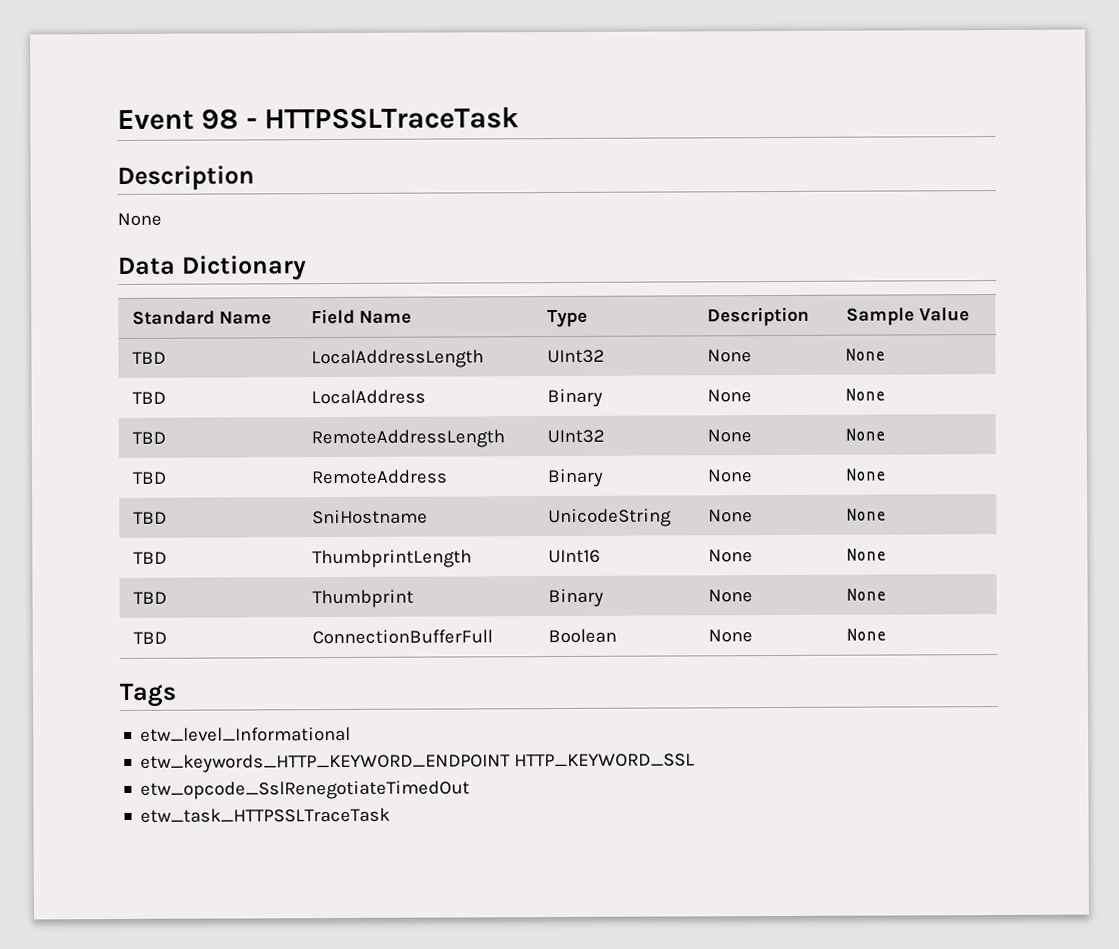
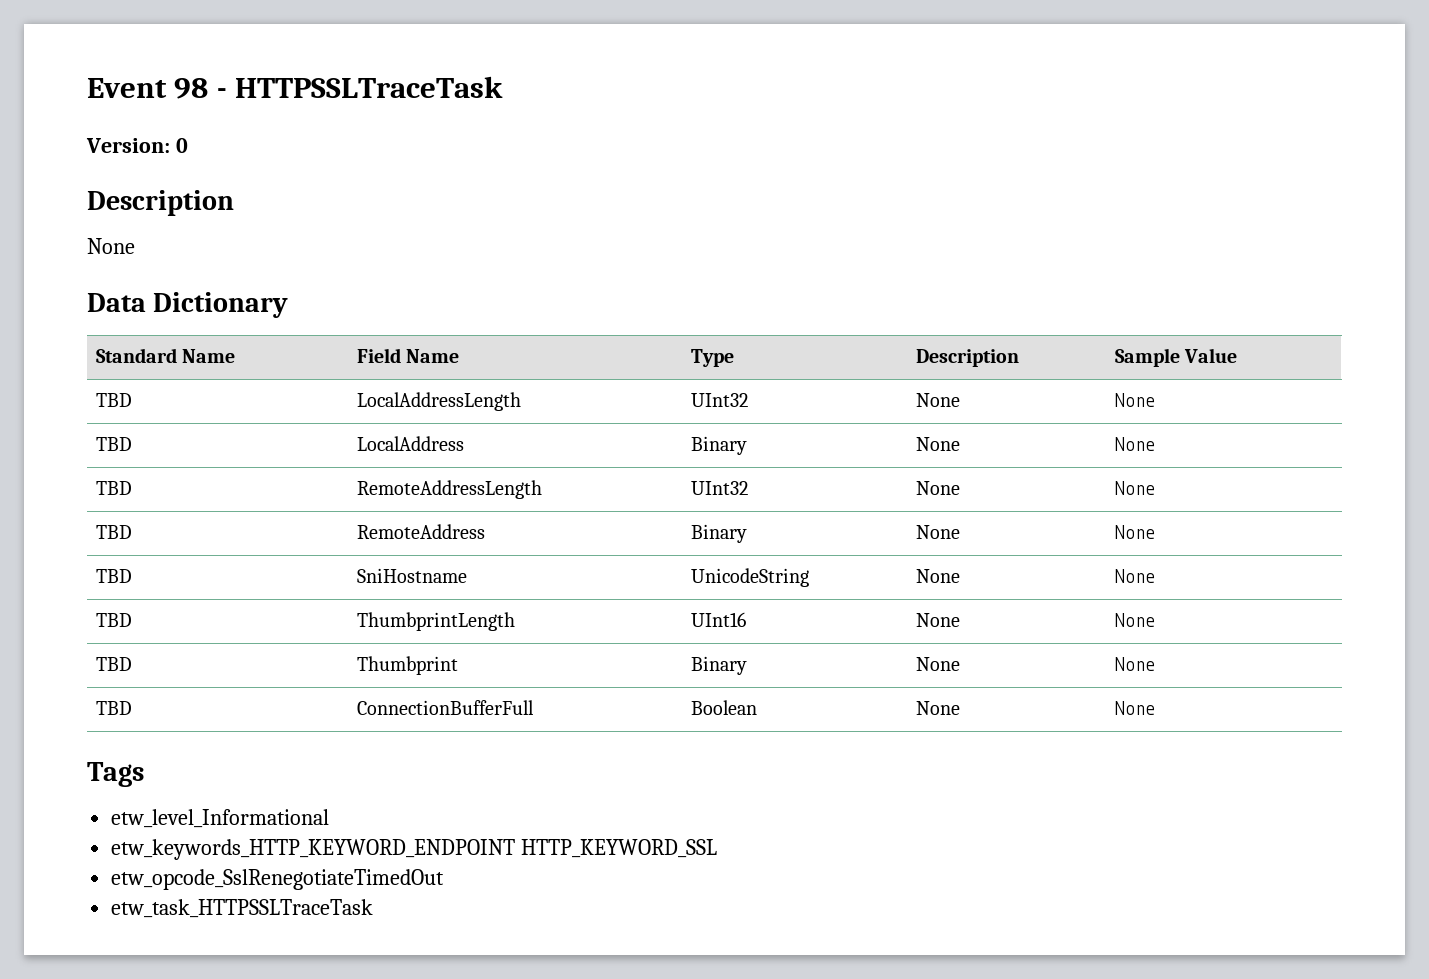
(520, 118) none -> [86,138,188,153] // Version: 0

